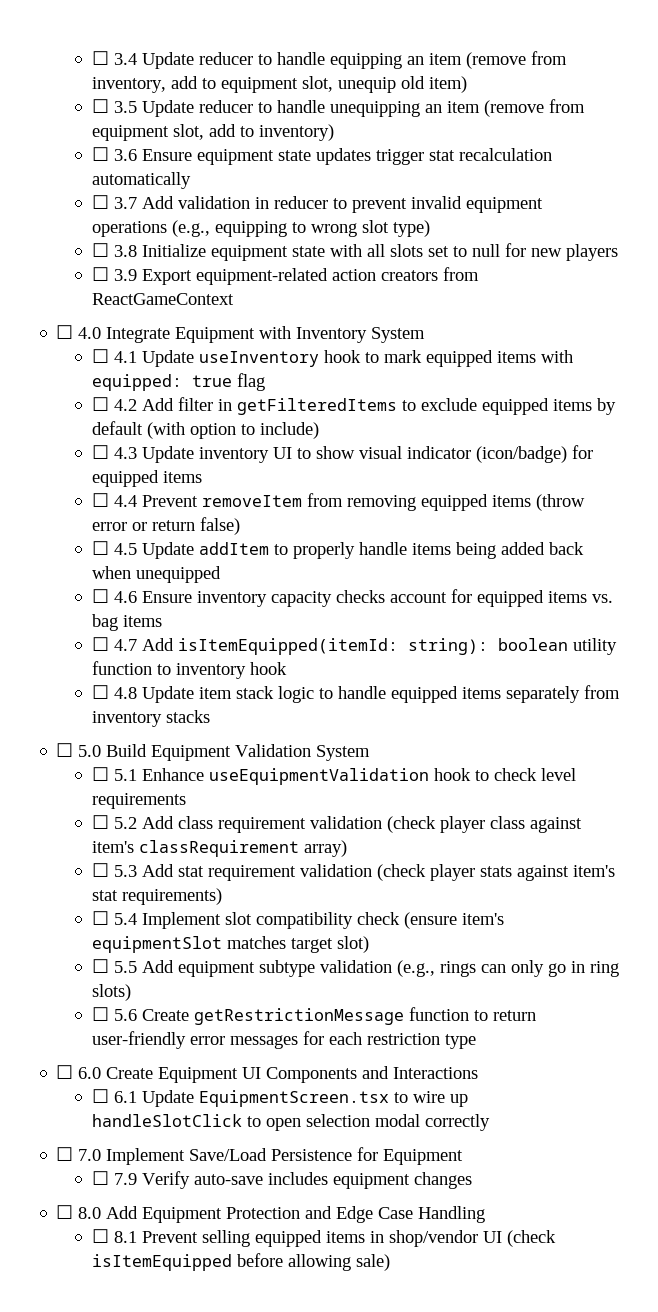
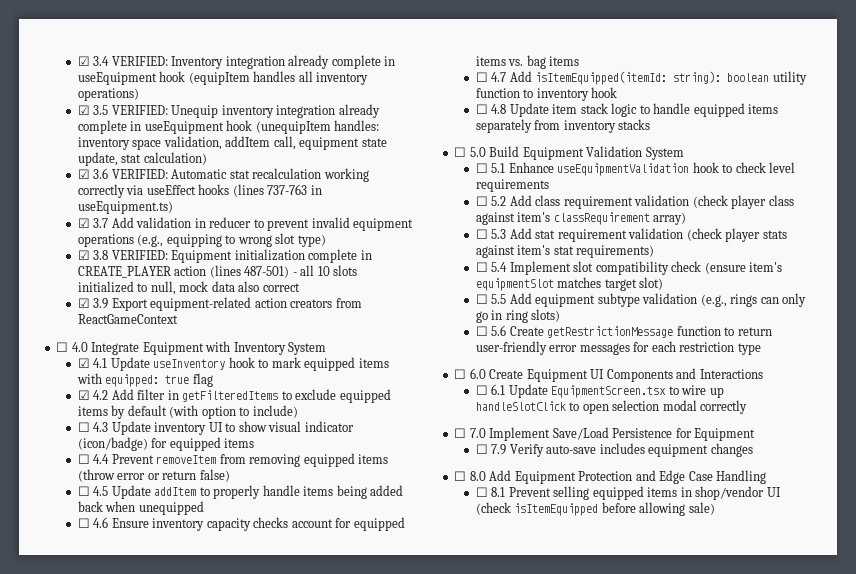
[92,51,568,69] [92,76,468,93] [92,99,586,117] [92,124,335,141] [92,147,553,165] [92,172,192,189] [92,195,110,209] ☐ 3.4 Update reducer to handle equipping an item (remove from inventory, add to equipment slot, unequip old item) // ☐ 3.5 Update reducer to handle unequipping an item (remove from equipment slot, add to inventory) // ☐ 3.6 Ensure equipment state updates trigger stat recalculation automatically // ☐ -> [77,55,396,69] [77,71,369,85] [77,88,139,101] [77,104,380,118] [77,120,380,134] [77,136,387,150] [77,152,207,166] [77,168,369,182] [77,184,322,198] [77,201,173,214] [77,218,90,228] ☑ 3.4 VERIFIED: Inventory integration already complete in useEquipment hook (equipItem handles all inventory operations) // ☑ 3.5 VERIFIED: Unequip inventory integration already complete in useEquipment hook (unequipItem handles: inventory space validation, addItem call, equipment state update, stat calculation) // ☑ 3.6 VERIFIED: Automatic stat recalculation working correctly via useEffect hooks (lines 737-763 in useEquipment.ts) // ☑
[92,243,619,261] [92,267,110,281] ☐ 3.8 Initialize equipment state with all slots set to null for new players // ☐ -> [77,249,372,263] [77,265,358,278] [77,281,300,295] [77,298,90,308] ☑ 3.8 VERIFIED: Equipment initialization complete in CREATE_PLAYER action (lines 487-501) - all 10 slots initialized to null, mock data also correct // ☑
[92,349,110,363] ☐ -> [77,358,90,368] ☑
[92,397,110,411] ☐ -> [77,390,90,400] ☑

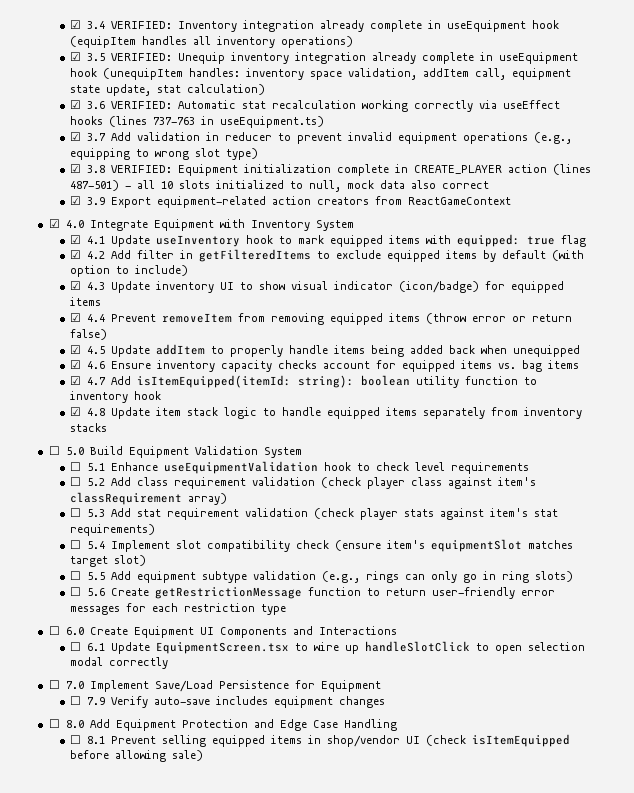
[56,342,69,352] ☐ -> [48,219,60,228] ☑
[77,422,90,432] ☐ -> [70,281,82,290] ☑
[77,454,90,464] ☐ -> [70,313,82,322] ☑
[77,486,90,496] ☐ -> [70,345,82,354] ☑
[77,518,90,528] ☐ -> [70,360,82,369] ☑
[475,72,488,82] ☐ -> [70,376,82,385] ☑
[475,104,488,114] ☐ -> [70,407,82,416] ☑

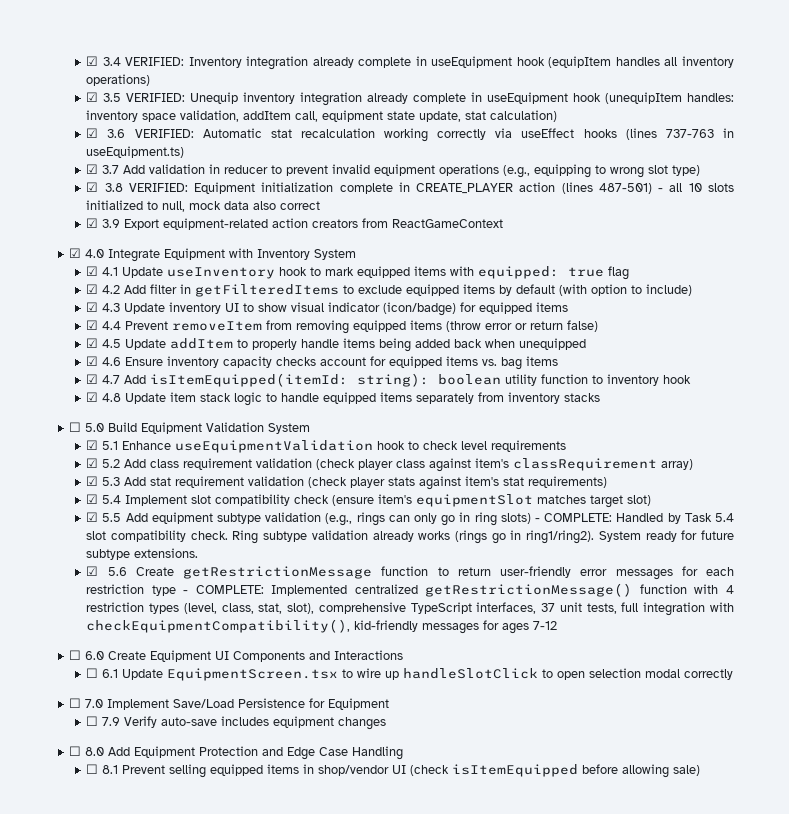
[70,462,82,471] ☐ -> [86,440,99,450] ☑
[70,477,82,486] ☐ -> [86,458,99,468] ☑
[70,508,82,517] ☐ -> [86,476,99,486] ☑
[70,540,82,549] ☐ -> [86,494,99,504] ☑
[70,571,82,580] ☐ -> [86,512,99,522] ☑
[70,587,82,596] // ☐ -> [535,513,734,524] [86,530,735,544] [86,548,199,560] [86,566,99,576] - COMPLETE: Handled by Task 5.4 slot compatibility check. Ring subtype validation already works (rings go in ring1/ring2). System ready for future subtype extensions. // ☑
(287, 609) none -> [183,583,734,597] [86,602,735,616] [86,619,558,634] - COMPLETE: Implemented centralized getRestrictionMessage() function with 4 restriction types (level, class, stat, slot), comprehensive TypeScript interfaces, 37 unit tests, full integration with checkEquipmentCompatibility(), kid-friendly messages for ages 7-12

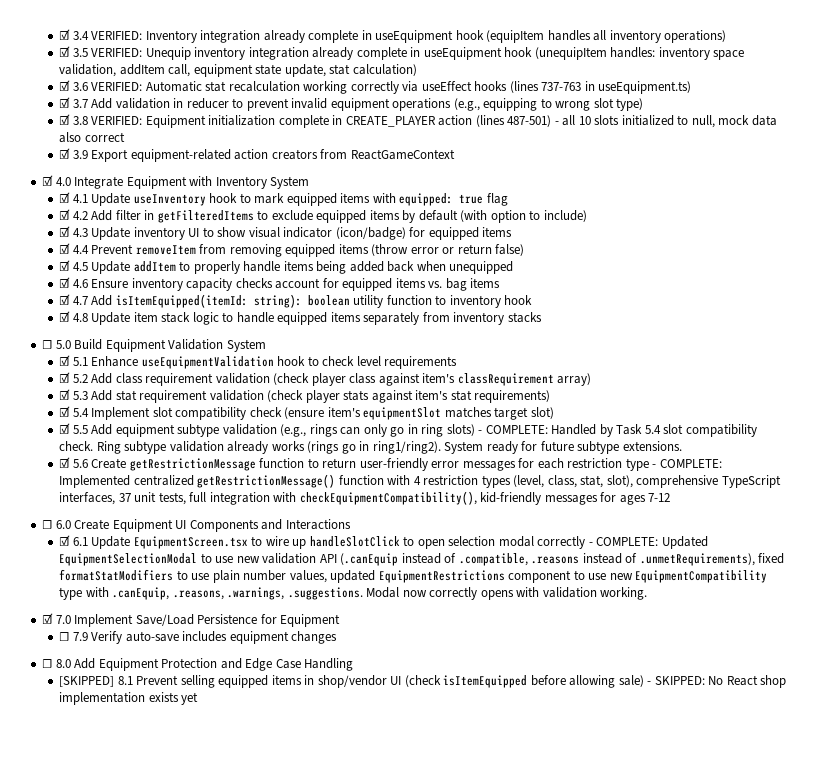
[86,668,99,678] ☐ -> [59,535,71,546] ☑
[69,698,82,708] // ☐ -> [588,536,708,549] [59,553,785,566] [59,569,768,583] [59,587,648,600] [42,613,54,624] - COMPLETE: Updated EquipmentSelectionModal to use new validation API (.canEquip instead of .compatible, .reasons instead of .unmetRequirements), fixed formatStatModifiers to use plain number values, updated EquipmentRestrictions component to use new EquipmentCompatibility type with .canEquip, .reasons, .warnings, .suggestions. Modal now correctly opens with validation working. // ☑
[86,764,99,774] ☐ -> [59,676,115,687] [SKIPPED]
(701, 770) none -> [647,675,787,688] [59,692,199,705] - SKIPPED: No React shop implementation exists yet

